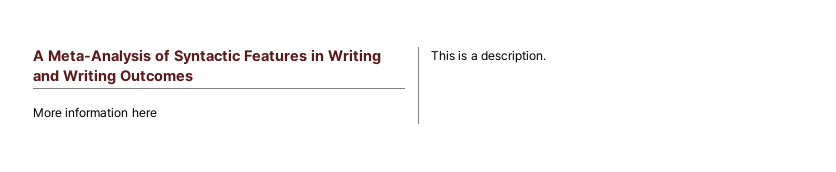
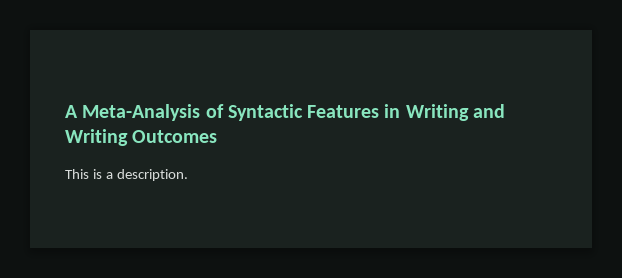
[33,107,157,118] // More information here -> (218, 136) none

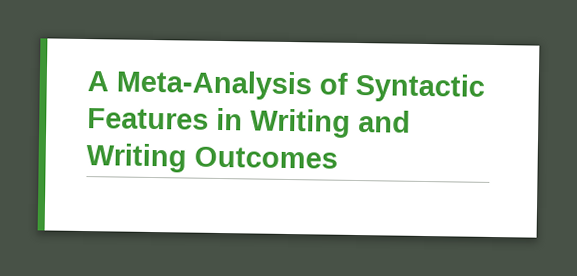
[65,169,188,181] // This is a description. -> (338, 157) none

